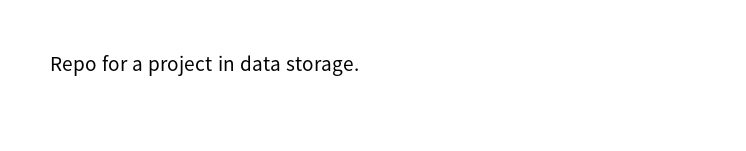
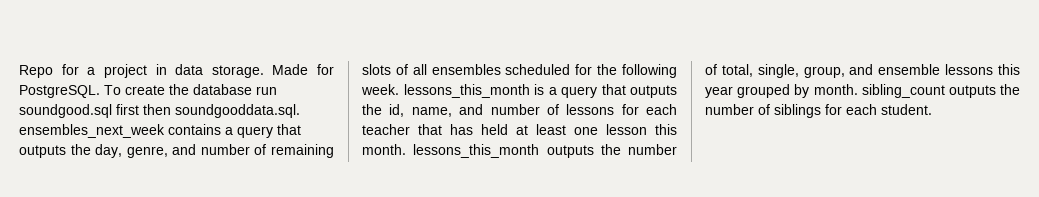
(359, 66) none -> [272,64,334,75] [19,84,277,98] [19,104,300,118] [19,124,301,138] [19,144,335,158] [362,64,677,78] [361,84,677,98] [362,104,677,117] [362,124,677,135] [362,144,677,158] [705,64,1020,78] [705,84,1020,98] [705,104,932,118] Made for PostgreSQL. To create the database run soundgood.sql first then soundgooddata.sql. ensembles_next_week contains a query that outputs the day, genre, and number of remaining slots of all ensembles scheduled for the following week. lessons_this_month is a query that outputs the id, name, and number of lessons for each teacher that has held at least one lesson this month. lessons_this_month outputs the number of total, single, group, and ensemble lessons this year grouped by month. sibling_count outputs the number of siblings for each student.

